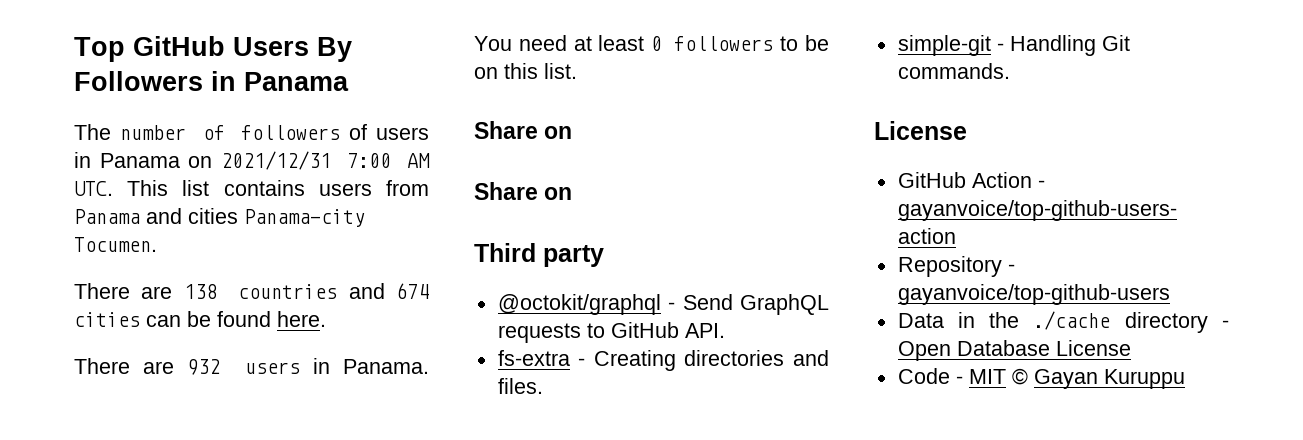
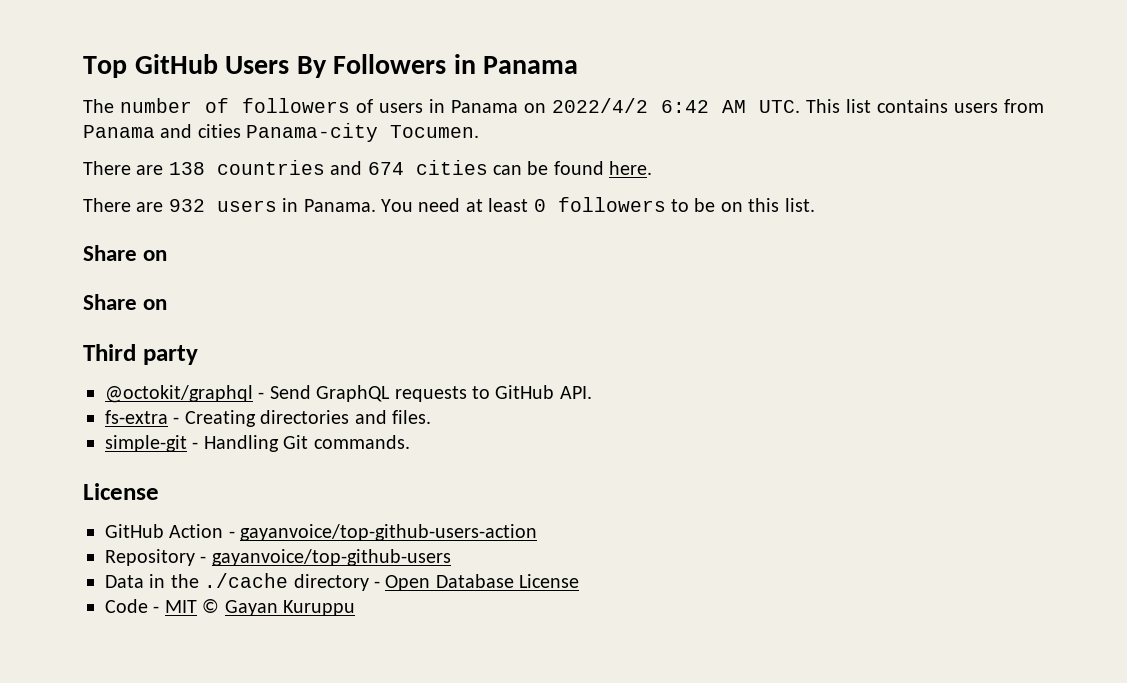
[221,151,392,170] 2021/12/31 7:00 -> [551,98,710,113] 2022/4/2 6:42

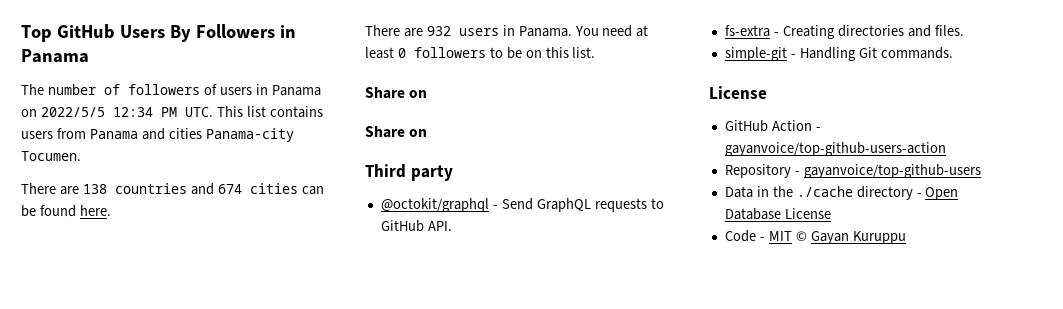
[551,98,747,113] 2022/4/2 6:42 AM -> [40,107,177,117] 2022/5/5 12:34 PM

